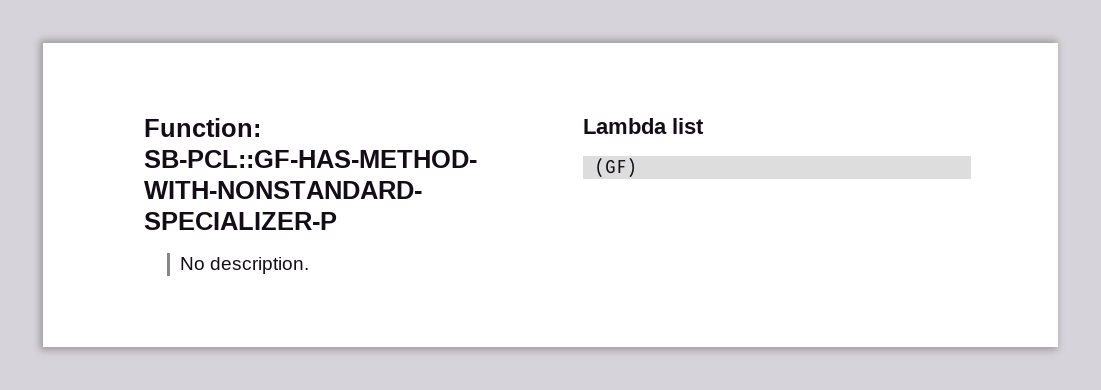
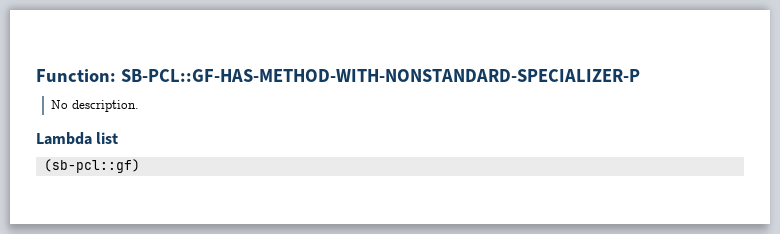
[594,158,639,178] (GF) -> [43,159,140,173] (sb-pcl::gf)

